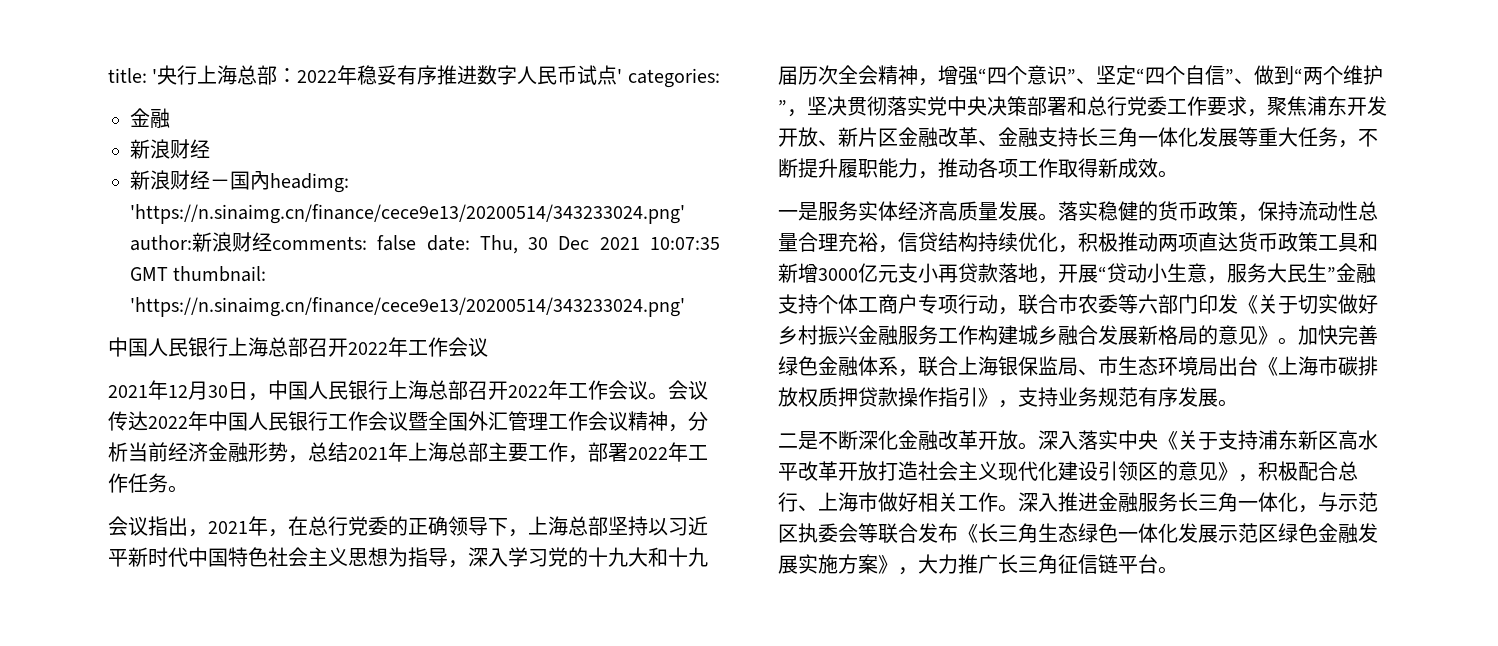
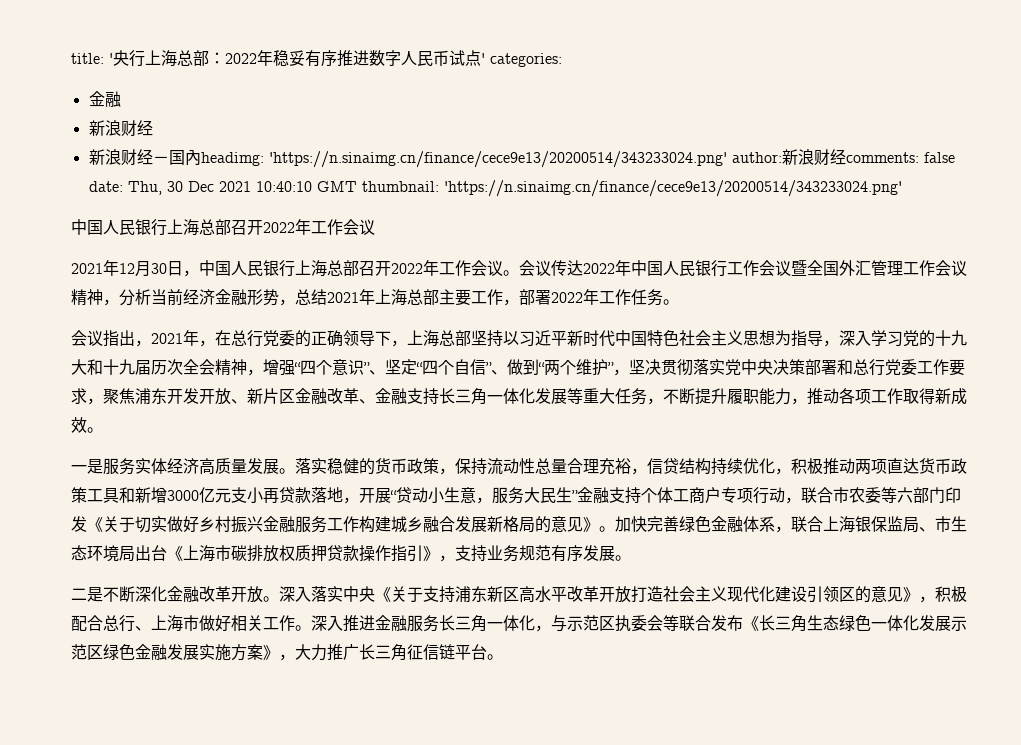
[650,237,720,250] 10:07:35 -> [255,181,312,192] 10:40:10

